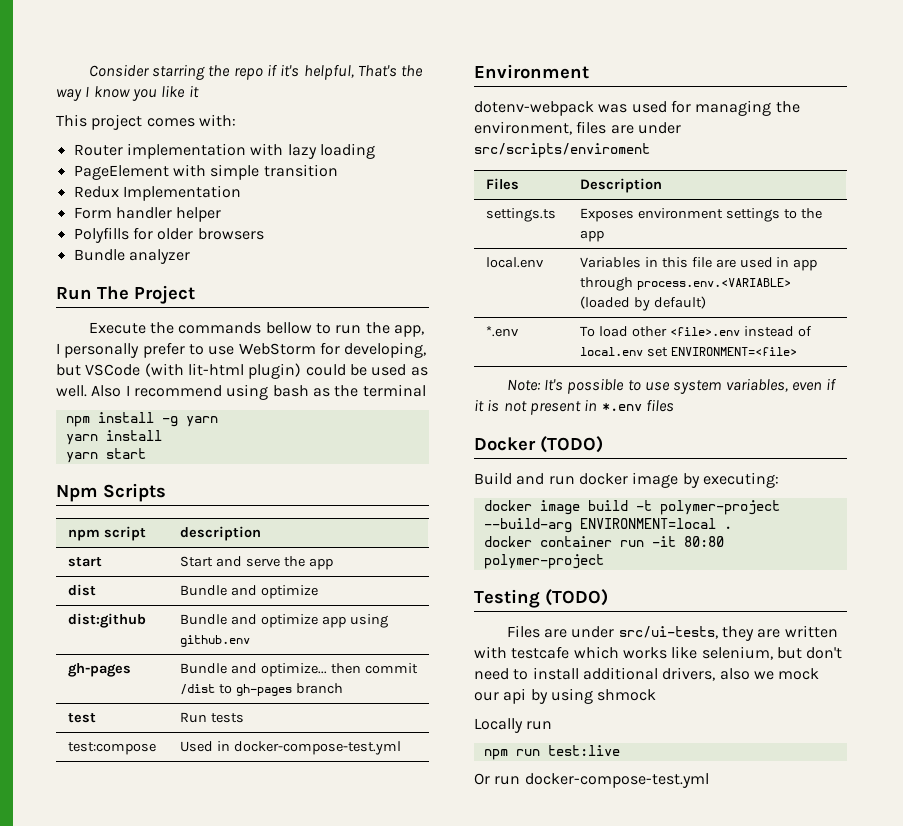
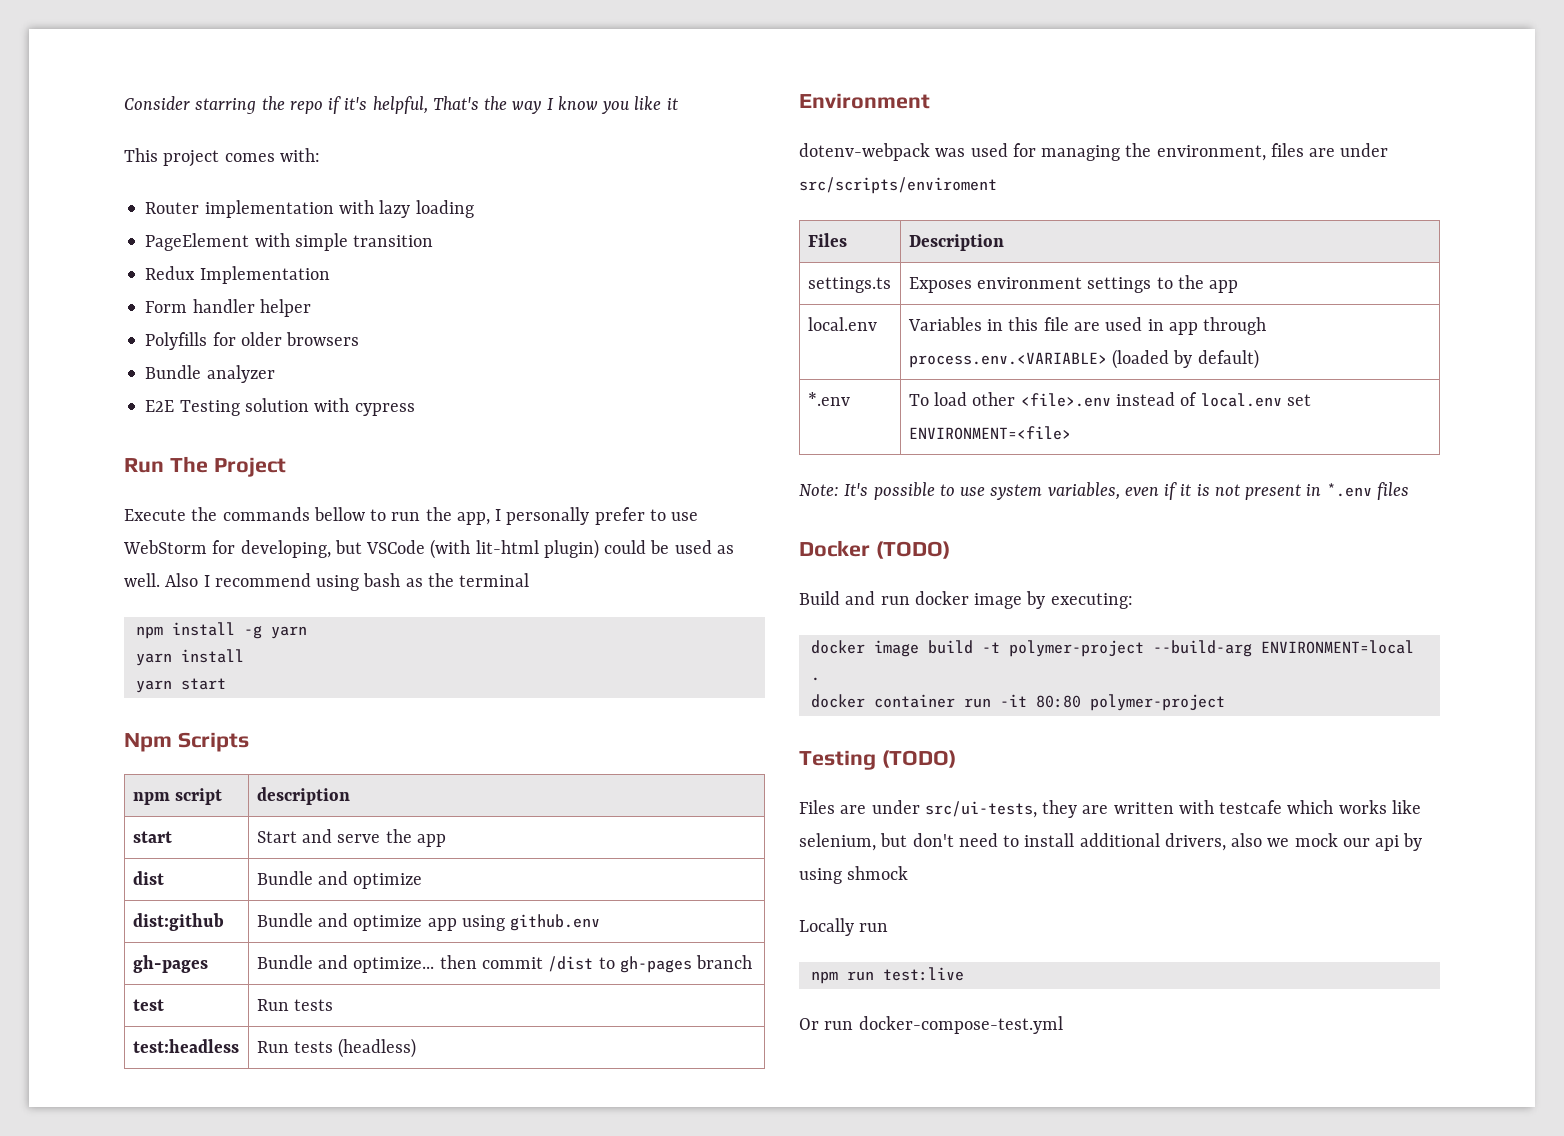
(190, 256) none -> [145,398,415,416] // E2E Testing solution with cypress
[67,742,156,755] [179,741,401,755] test:compose | Used in docker-compose-test.yml -> [132,1039,239,1053] [256,1038,417,1058] test:headless | Run tests (headless)

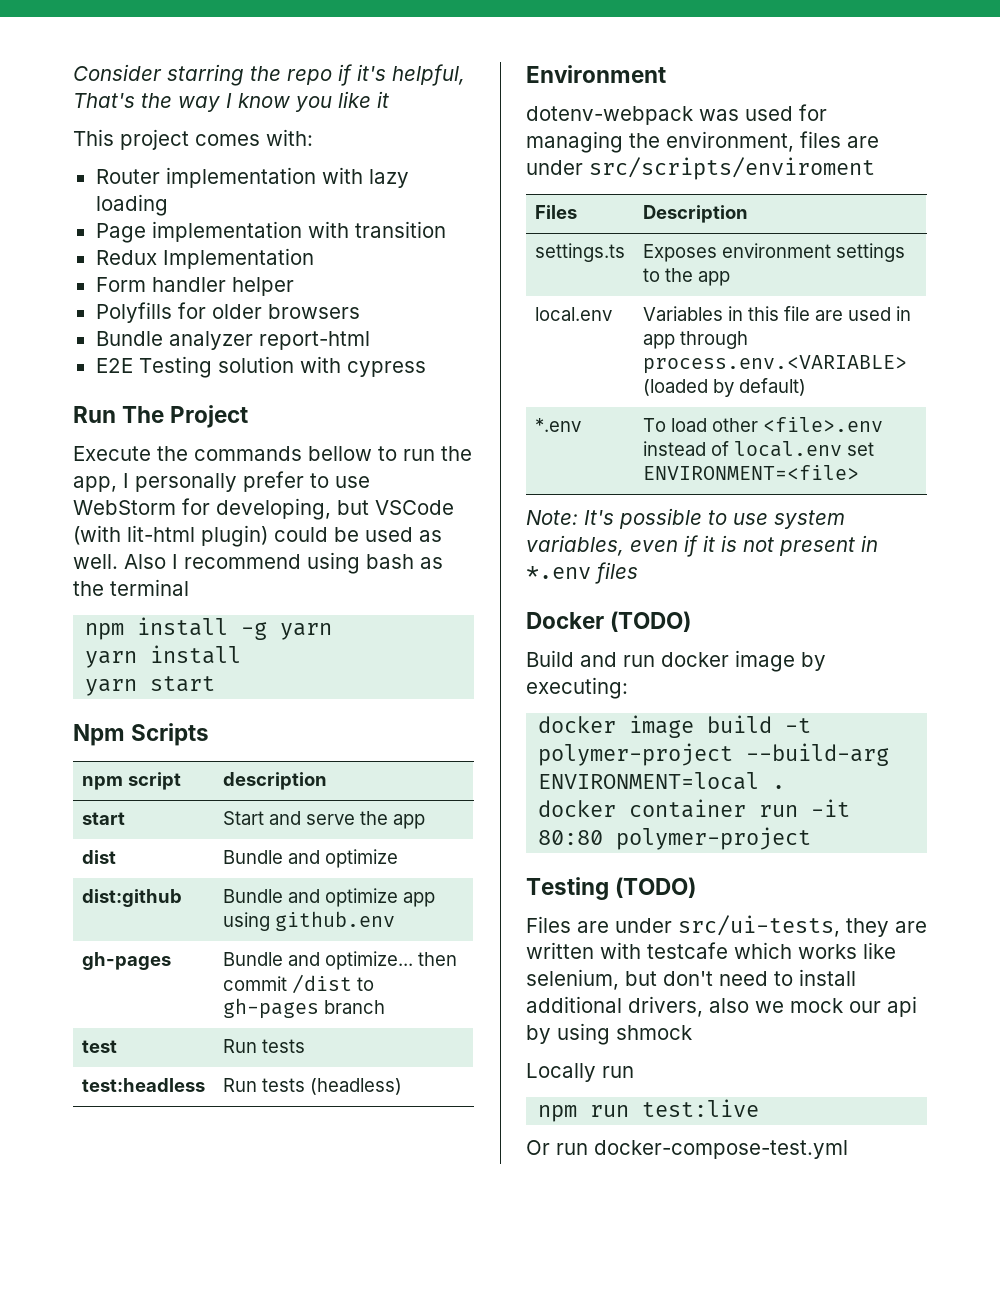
[145,233,348,251] PageElement with simple -> [95,221,349,243] Page implementation with
(275, 374) none -> [258,331,370,350] report-html

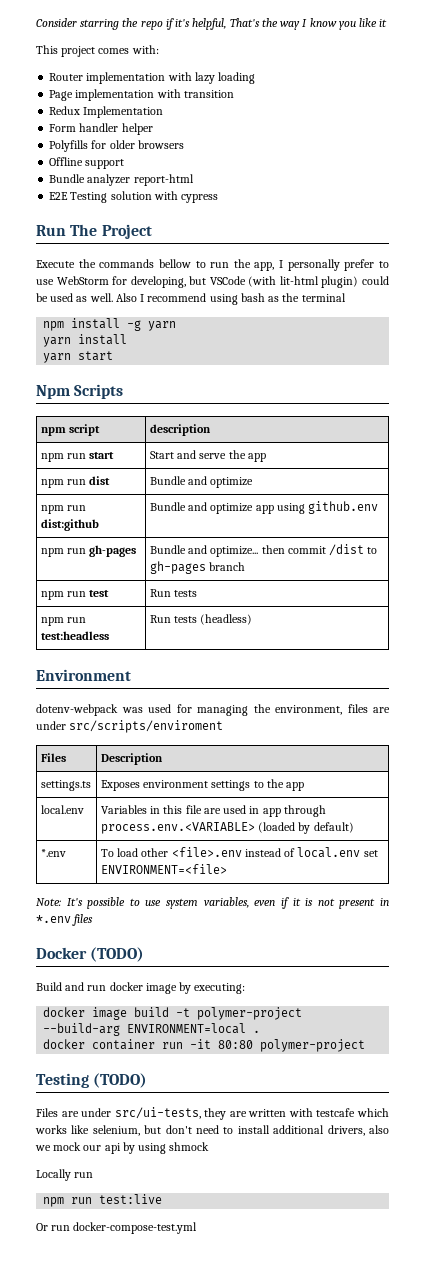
(360, 311) none -> [49,157,125,169] // Offline support
(327, 781) none -> [40,453,87,462] npm run
(425, 821) none -> [40,479,87,488] npm run
(398, 858) none -> [40,505,87,514] npm run
(395, 921) none -> [40,548,87,557] npm run
(385, 1007) none -> [40,591,87,600] npm run
(305, 1046) none -> [40,617,87,626] npm run

